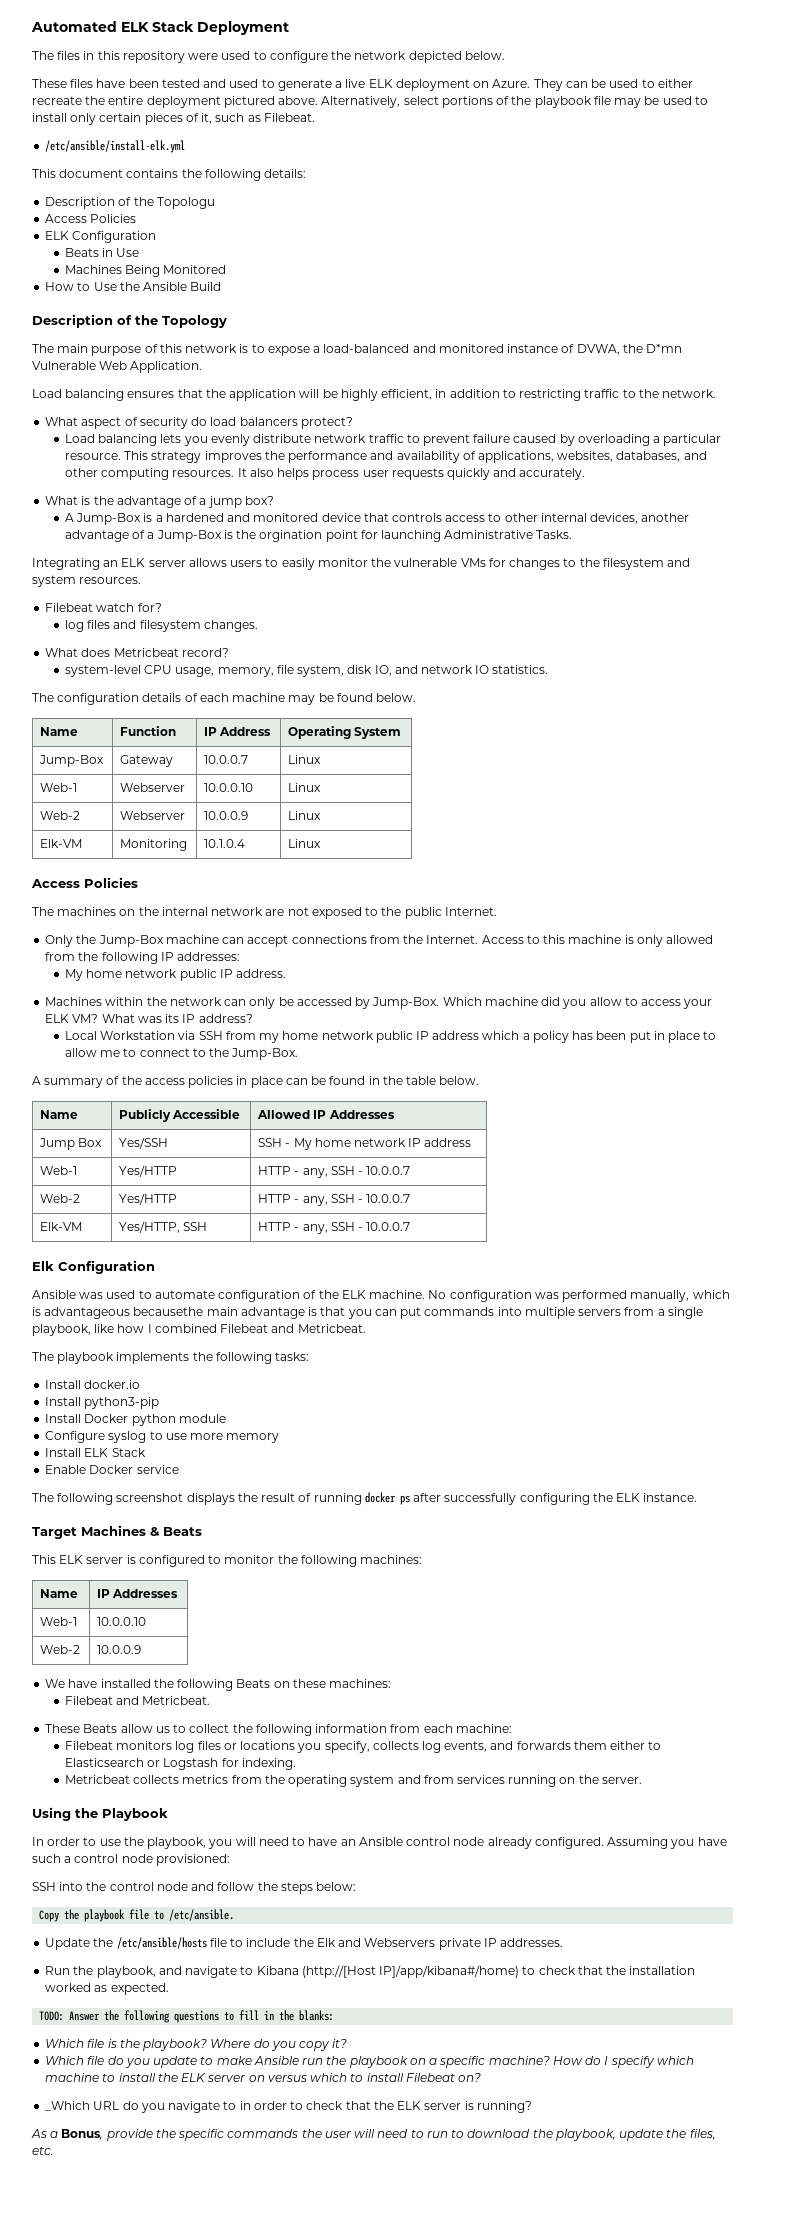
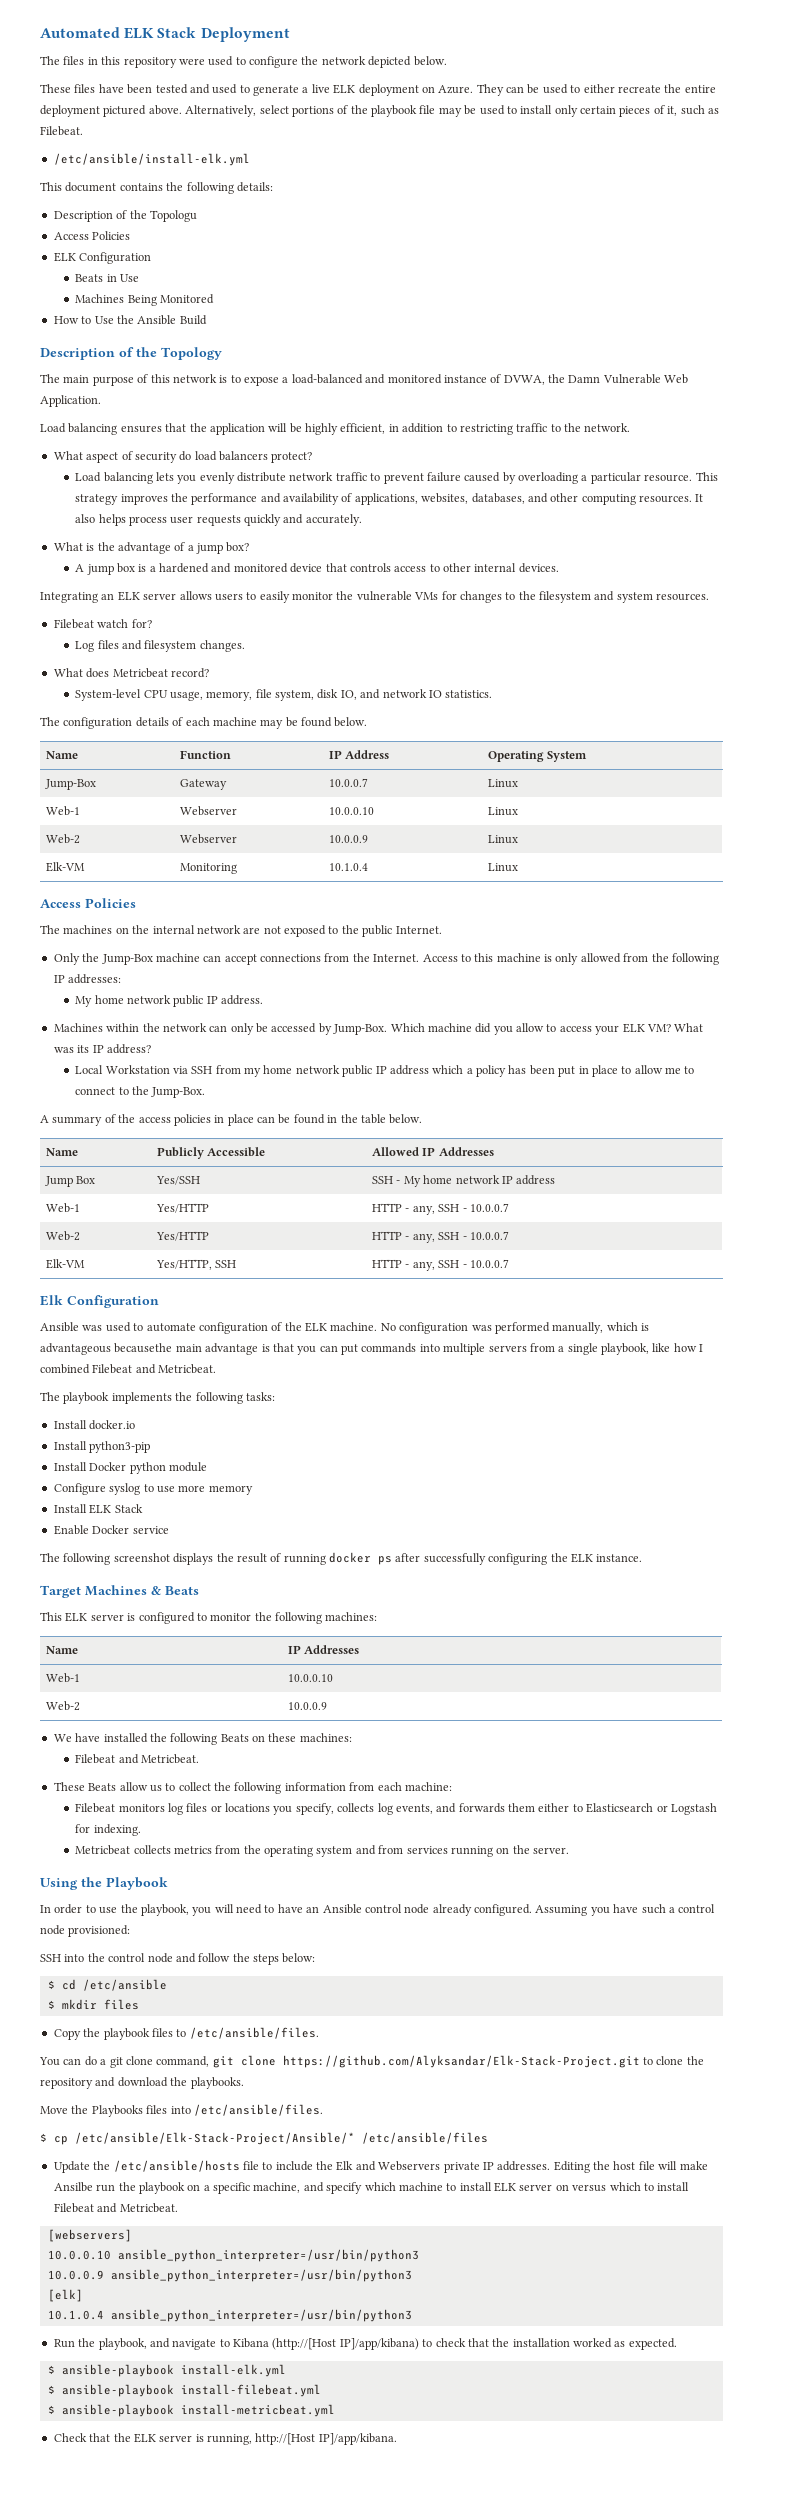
[646,344,683,353] D*mn -> [568,375,601,383] Damn
[76,513,142,525] Jump-Box -> [86,563,135,575] jump box
[590,513,690,524] [64,530,573,542] devices, another advantage of a Jump-Box is the orgination point for launching Administrative Tasks. -> [518,563,559,573] devices.
[64,620,84,632] log -> [75,641,95,652] Log
[64,665,141,677] system-level -> [75,689,142,701] System-level
[39,1909,235,1922] Copy the playbook file to /etc/ansible. -> [47,1979,167,1991] [47,1999,139,2010] [53,2027,319,2040] [39,2055,704,2068] [40,2077,244,2089] [40,2104,323,2117] [40,2132,488,2145] $ cd /etc/ansible // $ mkdir files // Copy the playbook files to /etc/ansible/files. // You can do a git clone command, git clone https://github.com/Alyksandar/Elk-Stack-Project.git to clone the repository and download the playbooks. // Move the Playbooks files into /etc/ansible/files. // $ cp /etc/ansible/Elk-Stack-Project/Ansible/* /etc/ansible/files
(564, 1942) none -> [553,2161,708,2173] [53,2182,690,2194] [53,2203,178,2213] [47,2229,132,2242] [47,2249,419,2262] [47,2269,412,2282] [47,2289,83,2302] [47,2309,412,2322] Editing the host file will make Ansilbe run the playbook on a specific machine, and specify which machine to install ELK server on versus which to install Filebeat and Metricbeat. // [webservers] // 10.0.0.10 ansible_python_interpreter=/usr/bin/python3 // 10.0.0.9 ansible_python_interpreter=/usr/bin/python3 // [elk] // 10.1.0.4 ansible_python_interpreter=/usr/bin/python3
[379,1965,520,1978] IP]/app/kibana#/home) -> [339,2338,419,2350] IP]/app/kibana)
[39,2010,335,2023] [45,2039,348,2051] [45,2056,694,2068] [45,2073,482,2082] [45,2101,344,2113] TODO: Answer the following questions to fill in the blanks: // Which file is the playbook? Where do you copy it? // Which file do you update to make Ansible run the playbook on a specific machine? How do I specify which machine to install the ELK server on versus which to install Filebeat on? // _Which URL do you navigate to in order to check -> [47,2364,286,2377] [47,2384,321,2397] [47,2404,335,2417] [53,2433,87,2442] $ ansible-playbook install-elk.yml // $ ansible-playbook install-filebeat.yml // $ ansible-playbook install-metricbeat.yml // Check
[476,2101,532,2113] [31,2129,716,2141] [32,2146,54,2155] running? // As a Bonus, provide the specific commands the user will need to run to download the playbook, update the files, etc. -> [207,2433,397,2445] running, http://[Host IP]/app/kibana.

